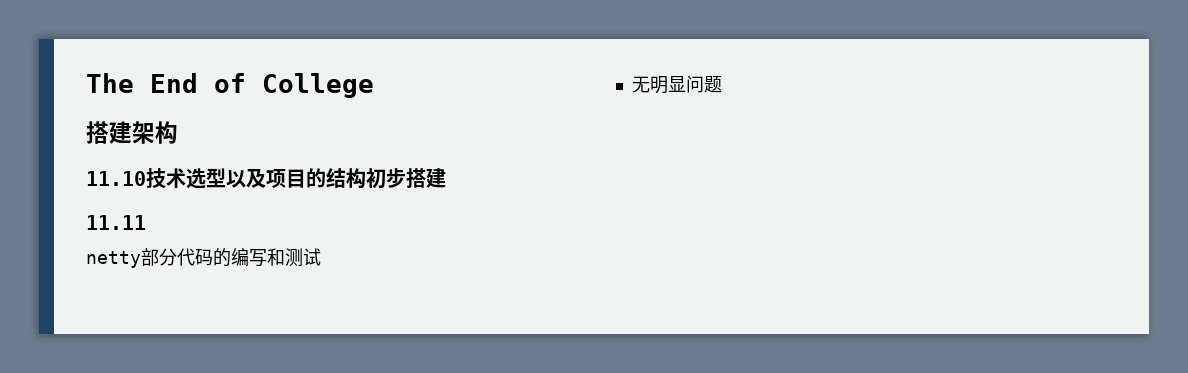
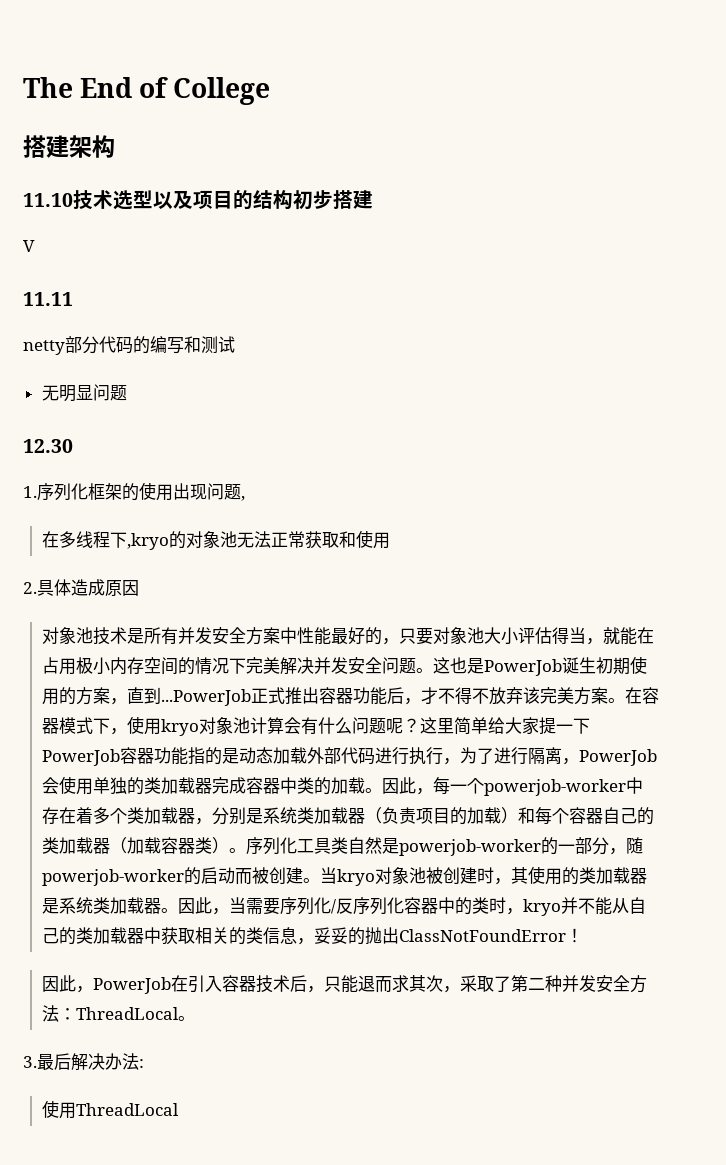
(446, 178) none -> [23,240,35,252] // V
(722, 84) none -> [23,439,73,453] [23,482,245,501] [41,530,390,550] [23,579,139,596] [41,627,654,645] [41,656,647,676] [41,687,659,706] [41,716,590,736] [41,747,657,766] [41,776,643,796] [41,807,654,825] [41,837,643,856] [41,866,647,886] [41,897,646,916] [41,927,583,945] [41,975,647,994] [41,1005,195,1022] [23,1053,144,1071] [41,1100,179,1119] // 12.30 // 1.序列化框架的使用出现问题, // 在多线程下,kryo的对象池无法正常获取和使用 // 2.具体造成原因 // 对象池技术是所有并发安全方案中性能最好的，只要对象池大小评估得当，就能在占用极小内存空间的情况下完美解决并发安全问题。这也是PowerJob诞生初期使用的方案，直到...PowerJob正式推出容器功能后，才不得不放弃该完美方案。在容器模式下，使用kryo对象池计算会有什么问题呢？这里简单给大家提一下PowerJob容器功能指的是动态加载外部代码进行执行，为了进行隔离，PowerJob会使用单独的类加载器完成容器中类的加载。因此，每一个powerjob-worker中存在着多个类加载器，分别是系统类加载器（负责项目的加载）和每个容器自己的类加载器（加载容器类）。序列化工具类自然是powerjob-worker的一部分，随powerjob-worker的启动而被创建。当kryo对象池被创建时，其使用的类加载器是系统类加载器。因此，当需要序列化/反序列化容器中的类时，kryo并不能从自己的类加载器中获取相关的类信息，妥妥的抛出ClassNotFoundError！ // 因此，PowerJob在引入容器技术后，只能退而求其次，采取了第二种并发安全方法：ThreadLocal。 // 3.最后解决办法: // 使用ThreadLocal

